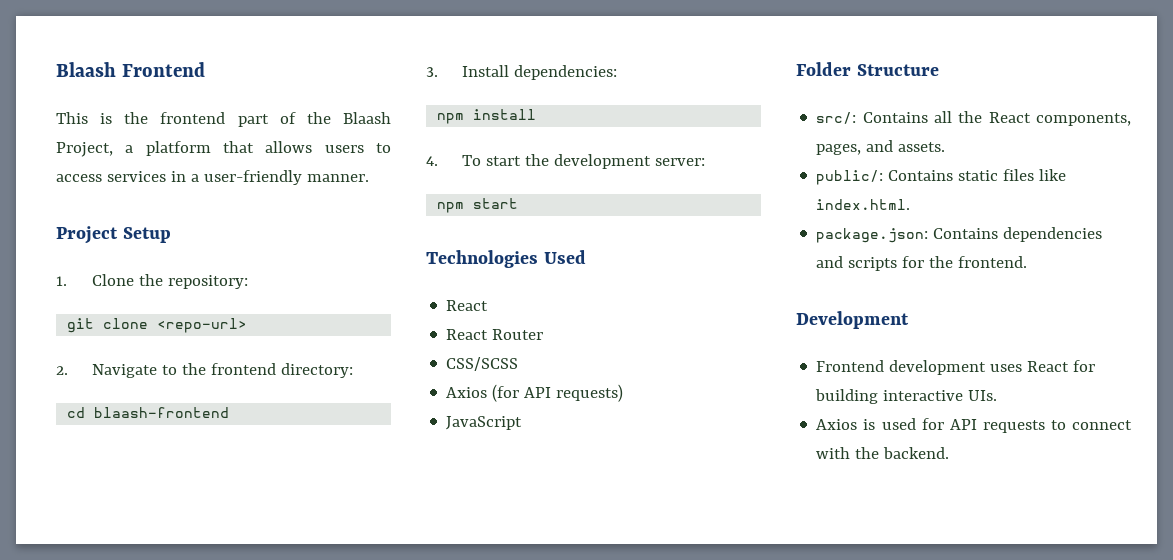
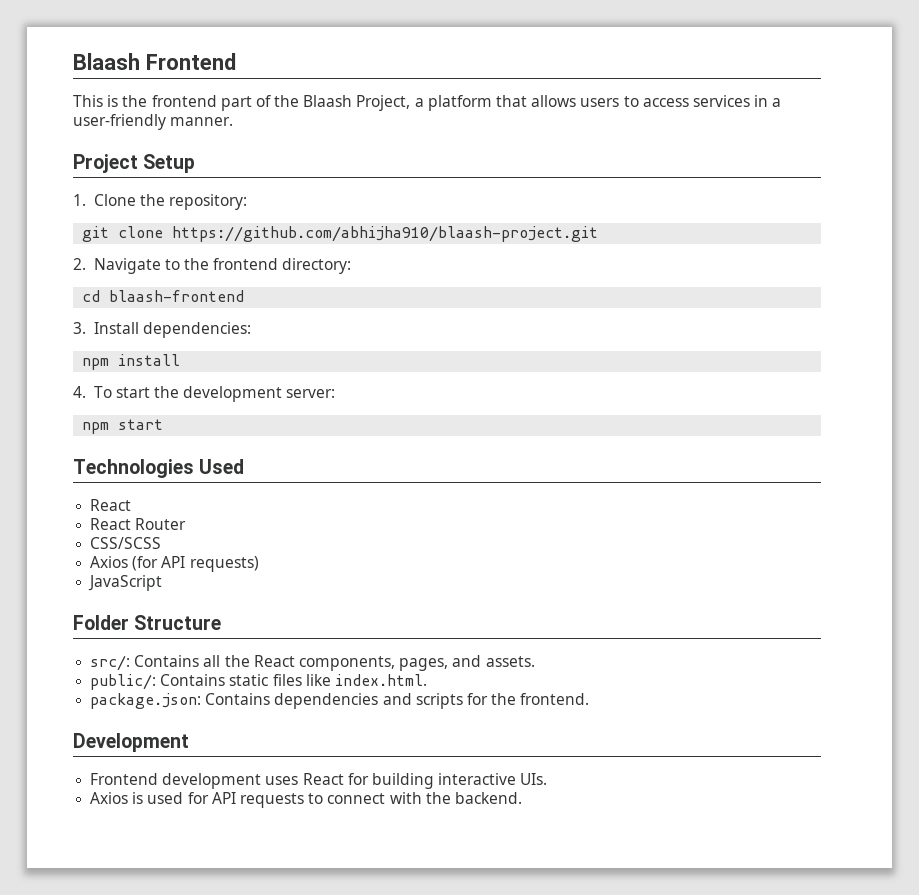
[157,318,248,333] <repo-url> -> [172,226,599,242] https://github.com/abhijha910/blaash-project.git

